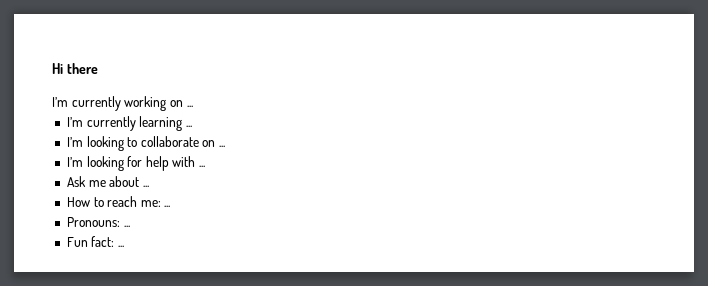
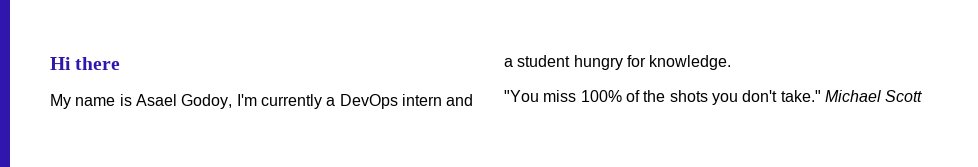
[52,96,193,111] [66,116,192,131] [66,136,226,151] [66,156,206,171] [66,176,149,187] [66,196,171,207] [66,217,130,227] [66,236,125,247] I’m currently working on ... // I’m currently learning ... // I’m looking to collaborate on ... // I’m looking for help with ... // Ask me about ... // How to reach me: ... // Pronouns: ... // Fun fact: ... -> [50,94,474,109] [504,55,732,70] [504,90,923,105] My name is Asael Godoy, I'm currently a DevOps intern and a student hungry for knowledge. // "You miss 100% of the shots you don't take." Michael Scott

